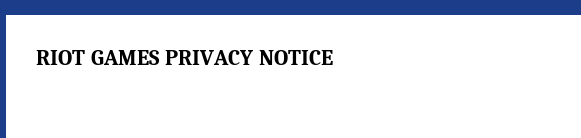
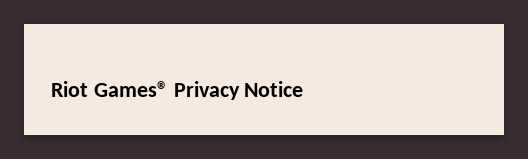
[36,50,333,65] RIOT GAMES PRIVACY NOTICE -> [51,81,304,100] Riot Games® Privacy Notice

